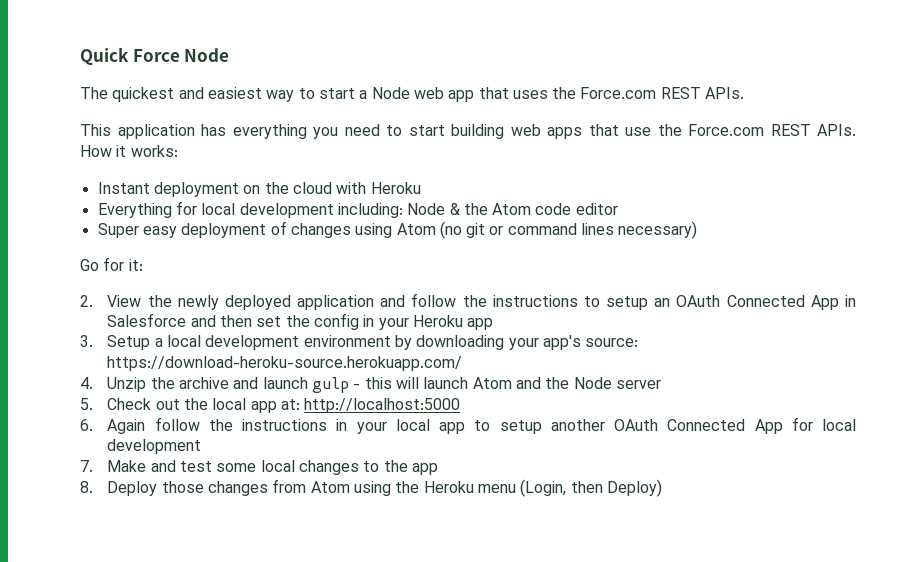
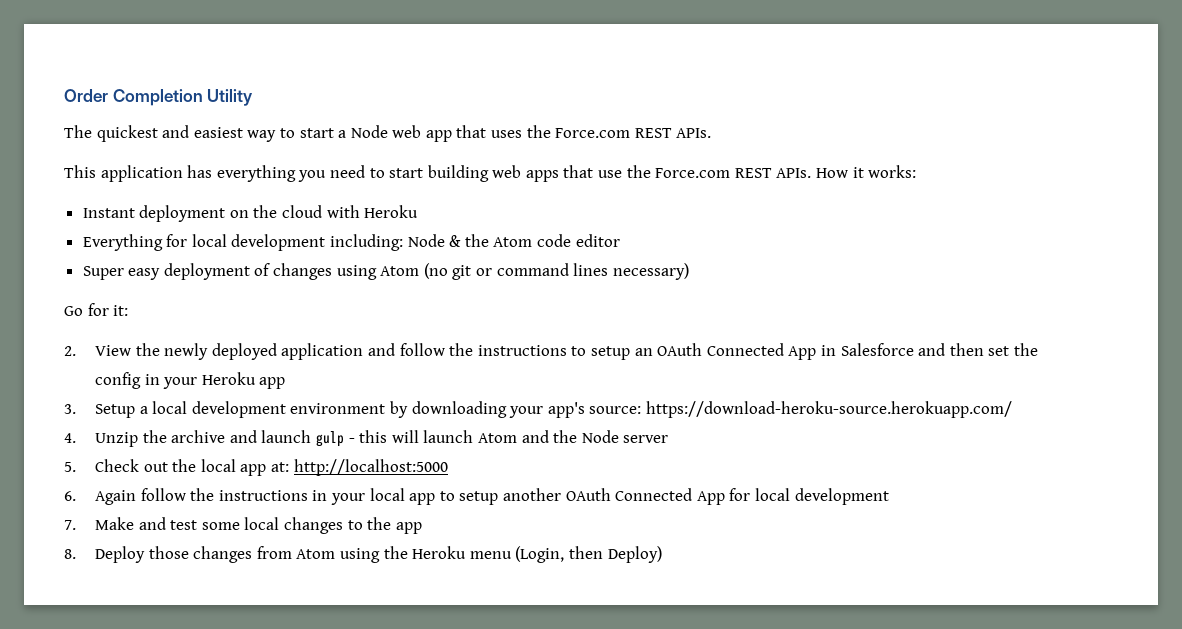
[80,47,230,66] Quick Force Node -> [64,89,254,106] Order Completion Utility

